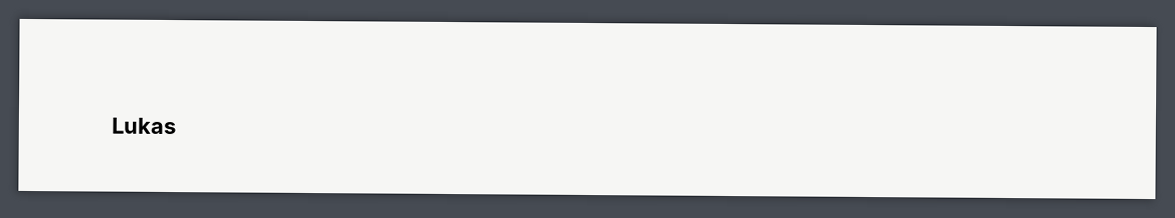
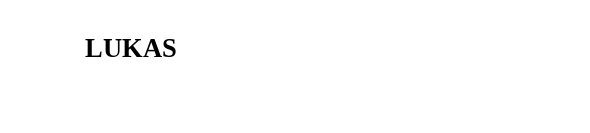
[111,117,176,135] Lukas -> [85,39,177,57] LUKAS

